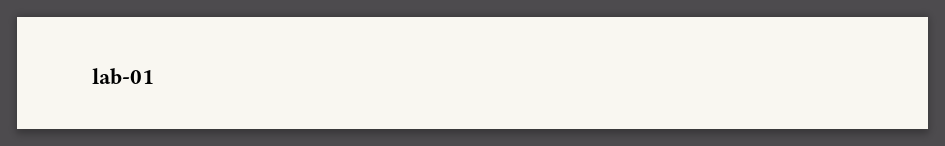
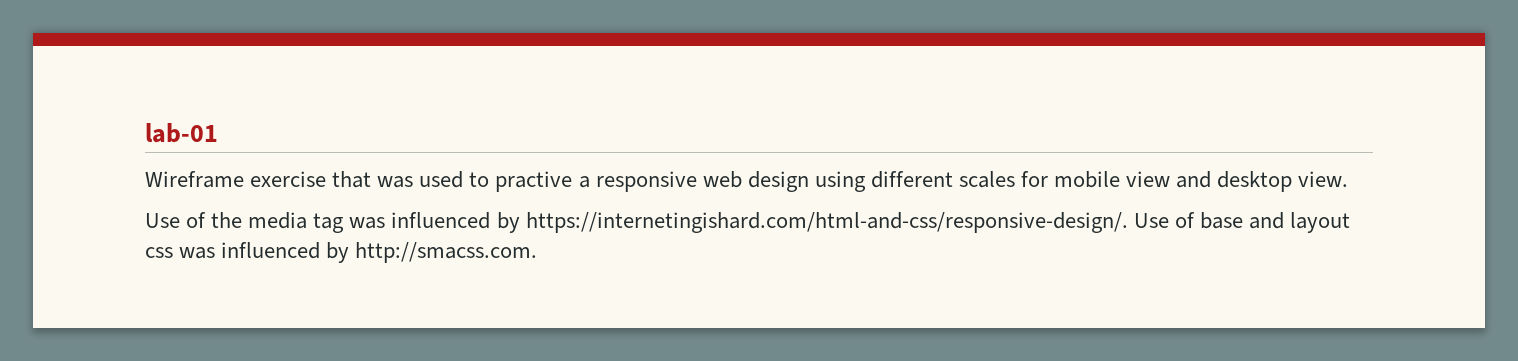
(154, 76) none -> [145,171,1349,192] [145,212,1350,233] [145,242,538,263] // Wireframe exercise that was used to practive a responsive web design using different scales for mobile view and desktop view. // Use of the media tag was influenced by https://internetingishard.com/html-and-css/responsive-design/. Use of base and layout css was influenced by http://smacss.com.

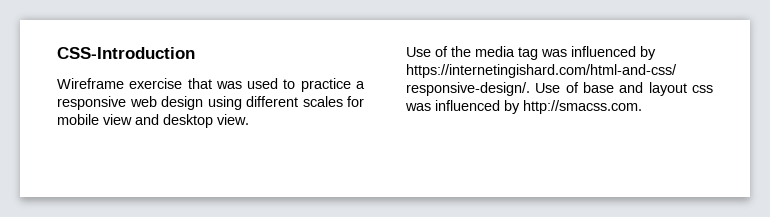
[145,123,218,143] lab-01 -> [57,47,195,59] CSS-Introduction
[495,171,573,192] practive -> [300,78,351,92] practice

